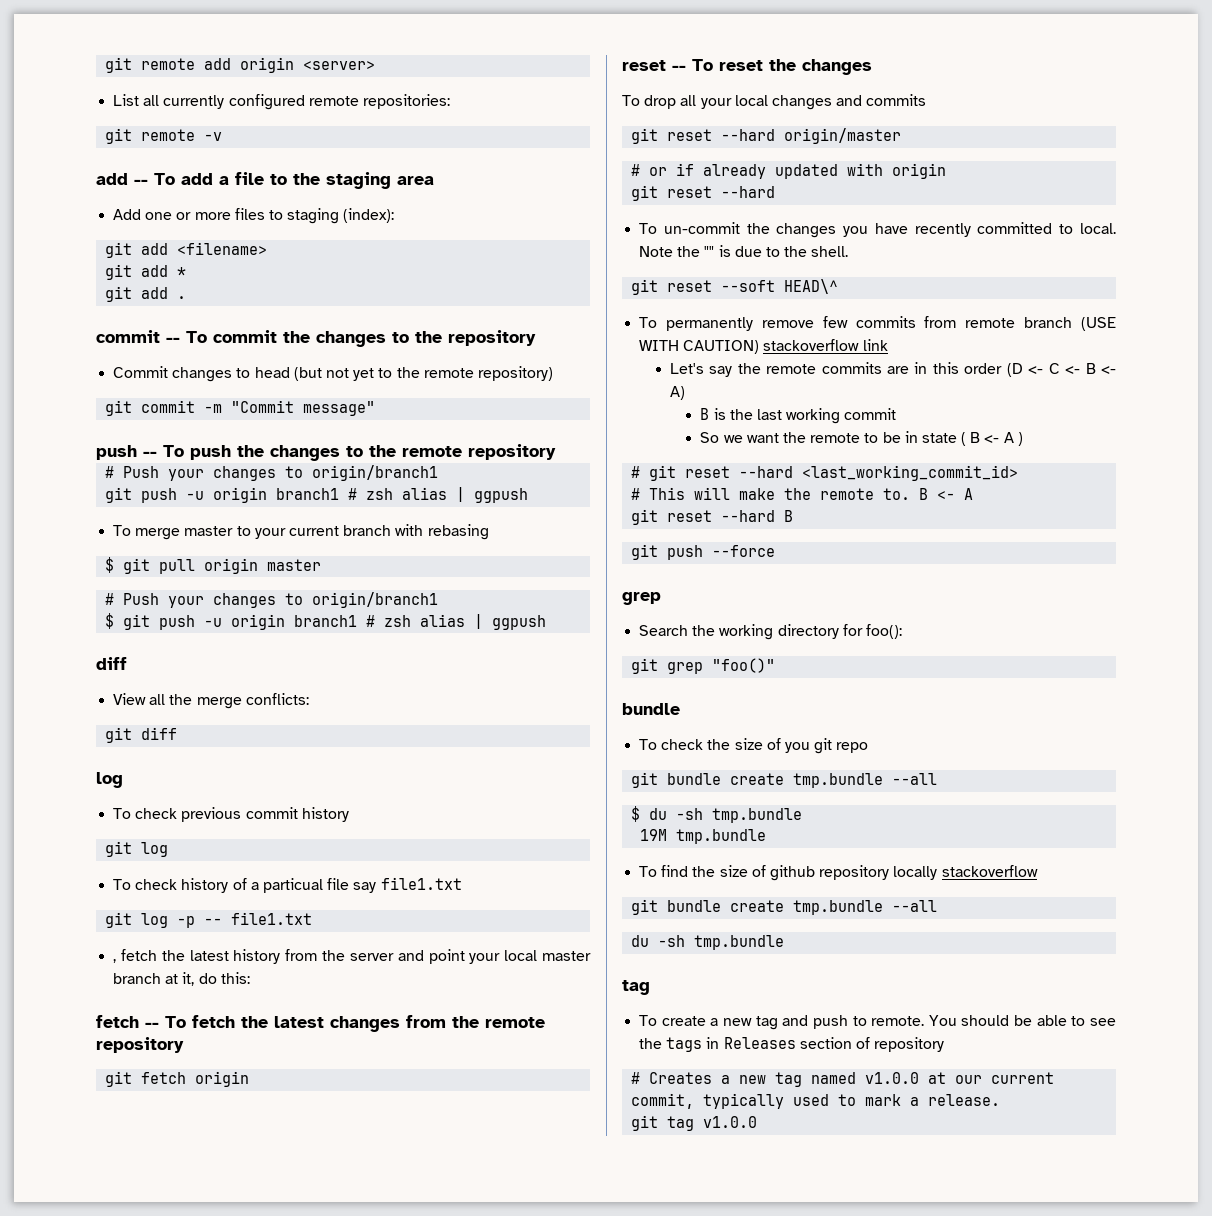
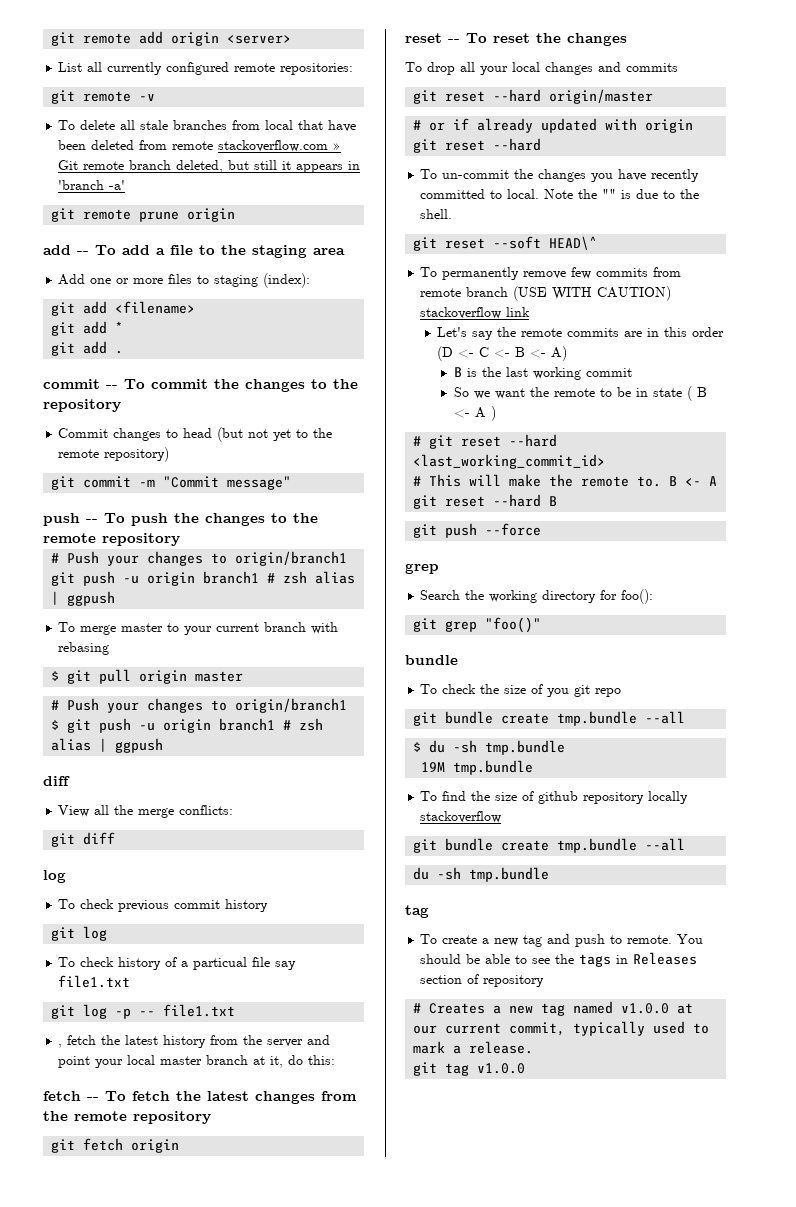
(223, 136) none -> [58,120,357,132] [58,140,342,152] [58,160,361,173] [58,180,126,190] [51,208,236,222] // To delete all stale branches from local that have been deleted from remote stackoverflow.com » Git remote branch deleted, but still it appears in 'branch -a' // git remote prune origin

